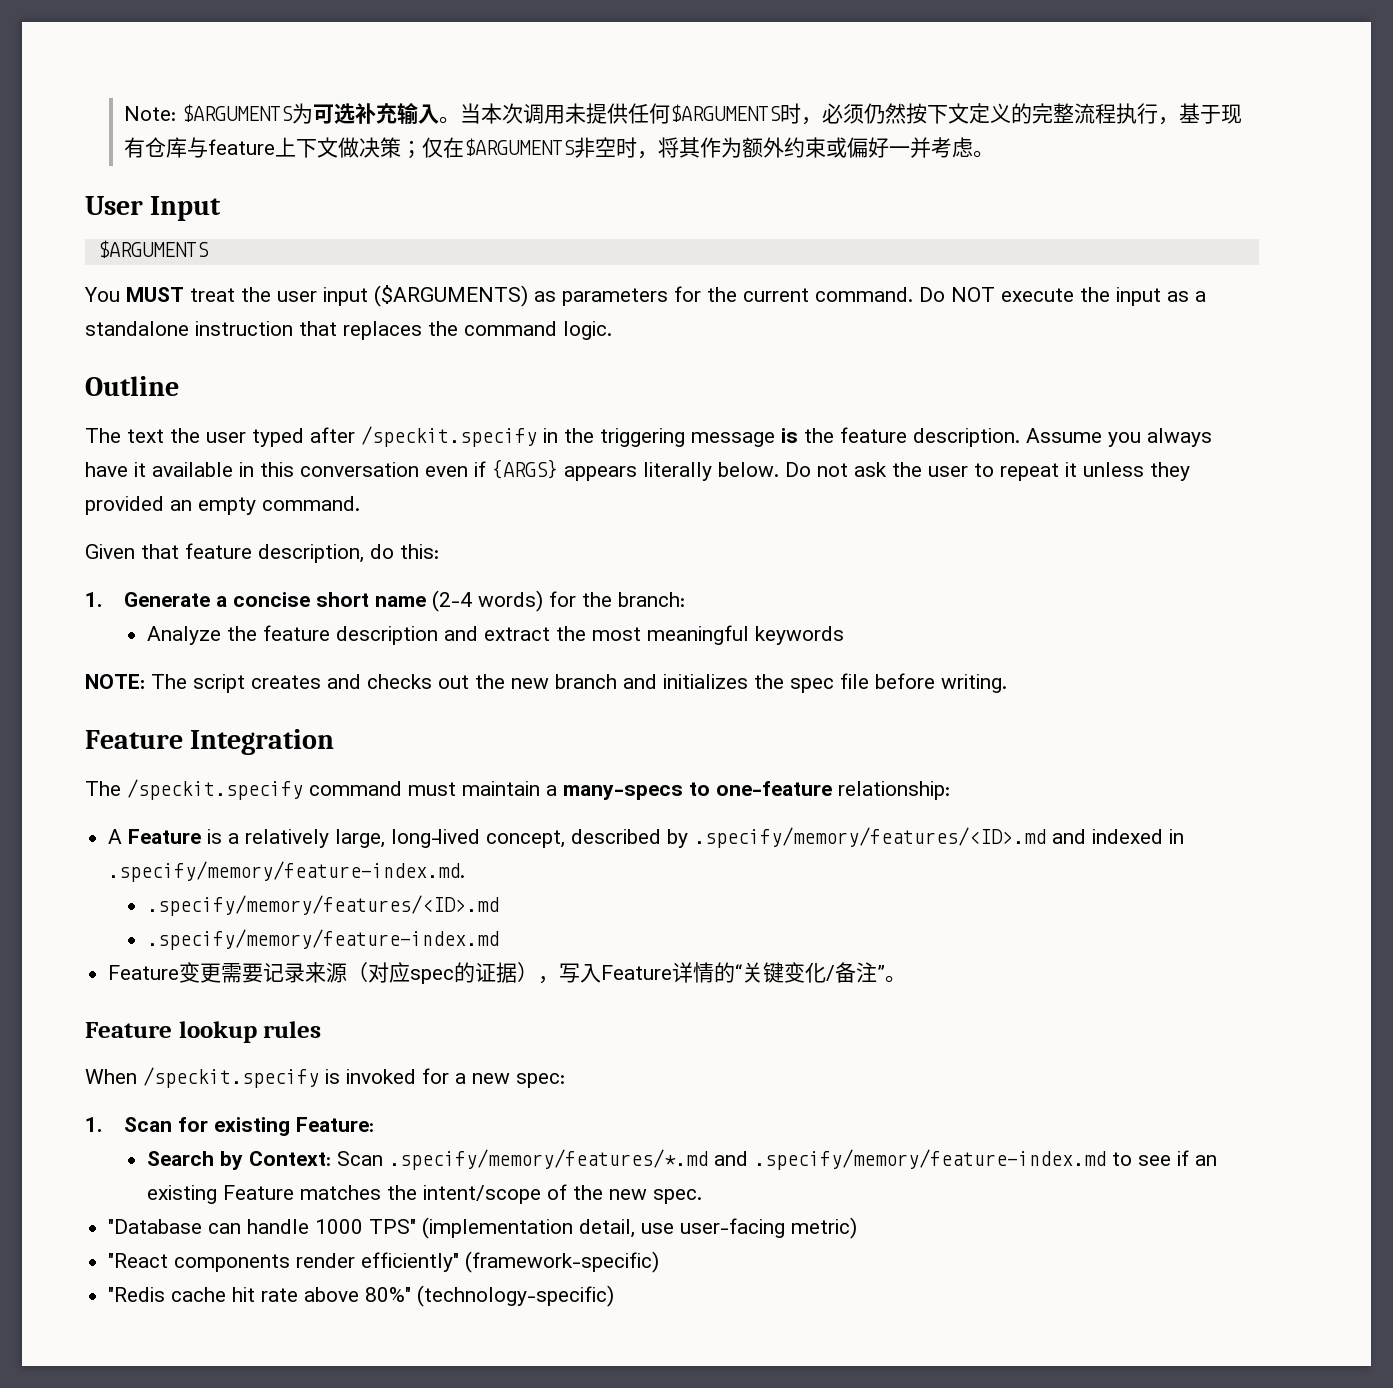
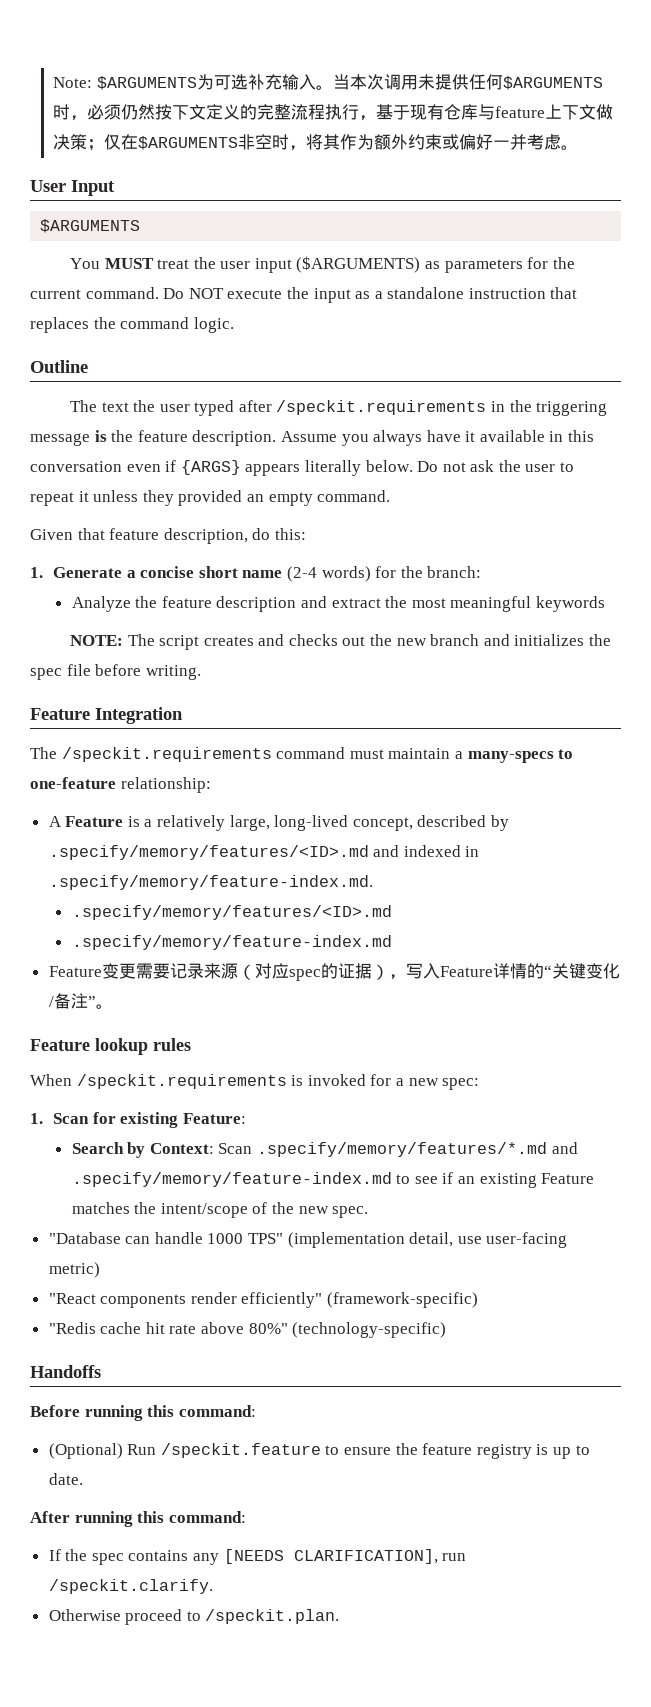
[361,426,537,447] /speckit.specify -> [276,400,487,415] /speckit.requirements
[127,779,303,800] /speckit.specify -> [61,747,272,762] /speckit.requirements
[143,1067,319,1088] /speckit.specify -> [76,1074,287,1089] /speckit.requirements
(615, 1296) none -> [30,1365,101,1378] [30,1405,256,1421] [48,1443,590,1459] [48,1473,83,1485] [30,1511,246,1527] [48,1549,467,1565] [48,1579,213,1594] [48,1609,340,1625] // Handoffs // Before running this command: // (Optional) Run /speckit.feature to ensure the feature registry is up to date. // After running this command: // If the spec contains any [NEEDS CLARIFICATION], run /speckit.clarify. // Otherwise proceed to /speckit.plan.

